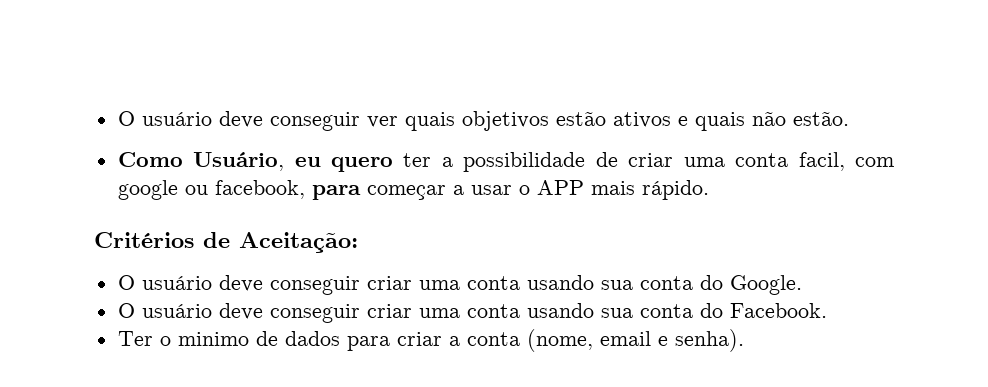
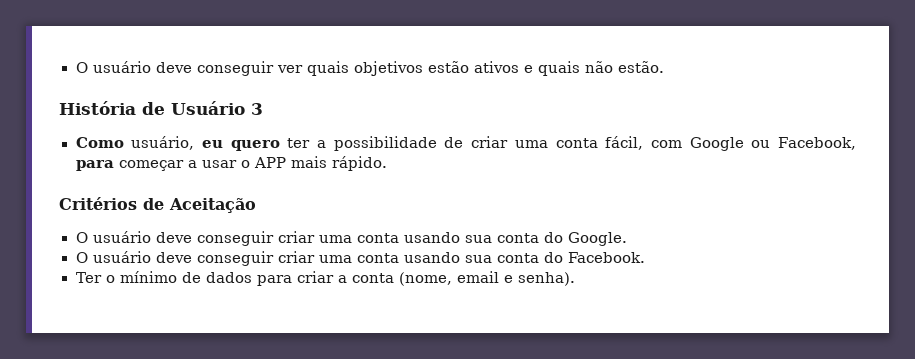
(849, 118) none -> [59,101,263,115] // História de Usuário 3
[193,152,285,171] Usuário, -> [131,136,195,150] usuário,
[798,152,894,171] [117,180,305,200] facil, com google ou facebook, -> [605,136,857,151] fácil, com Google ou Facebook,
[239,232,358,253] Aceitação: -> [169,198,256,213] Aceitação
[177,332,249,346] minimo -> [120,271,178,283] mínimo

